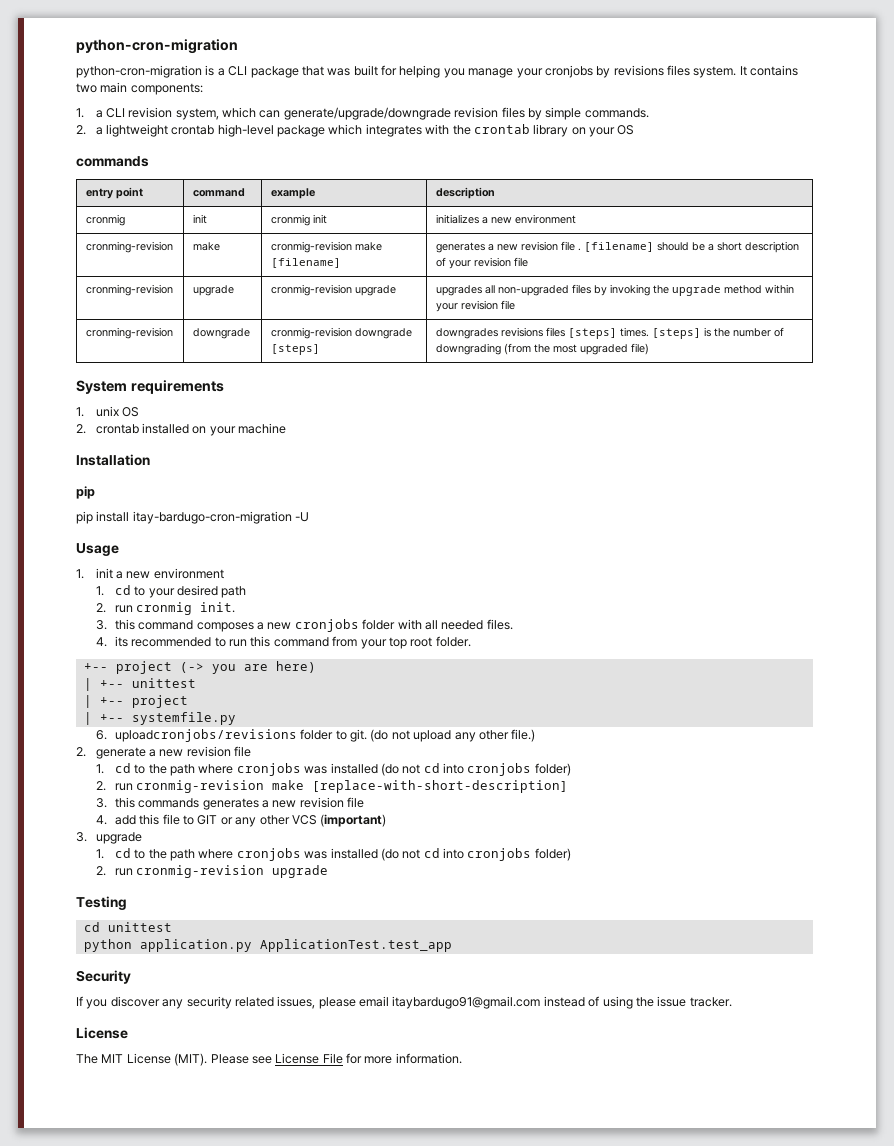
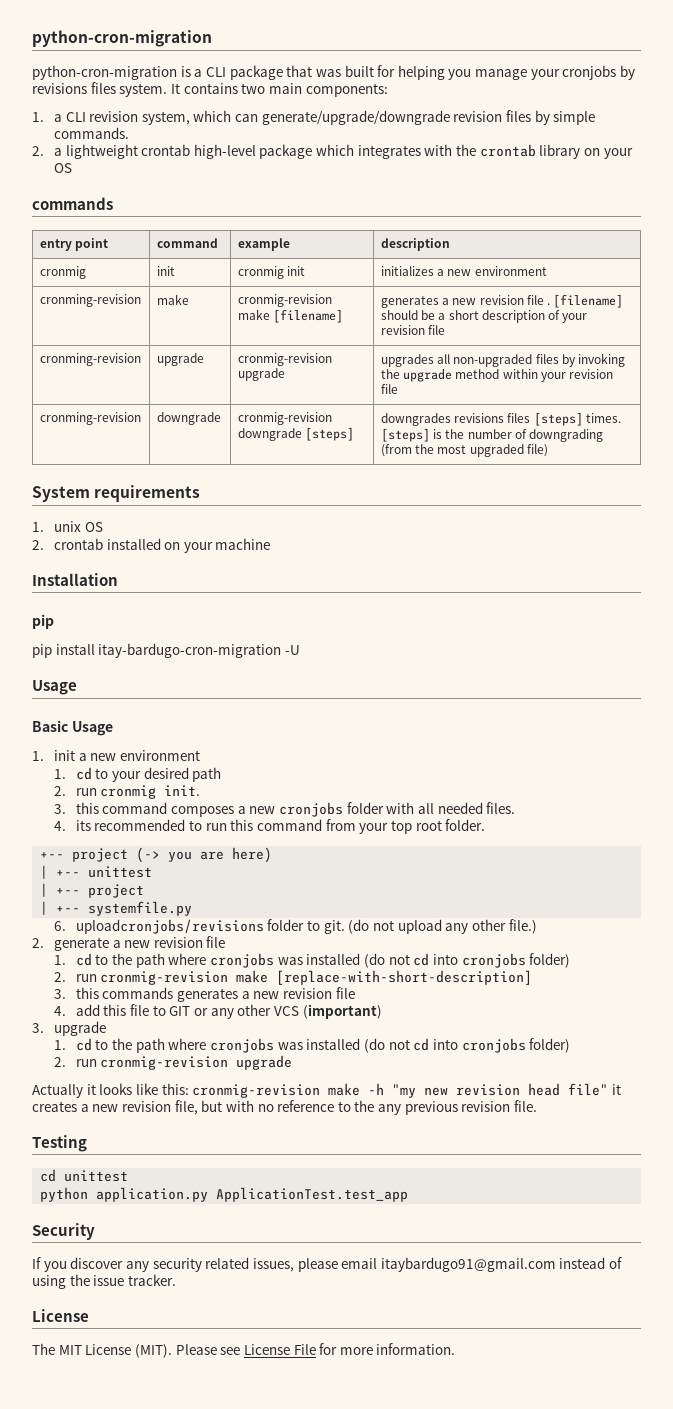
(119, 549) none -> [32,720,113,736] // Basic Usage
(329, 871) none -> [32,1083,621,1098] [32,1100,538,1115] // Actually it looks like this: cronmig-revision make -h "my new revision head file" it creates a new revision file, but with no reference to the any previous revision file.

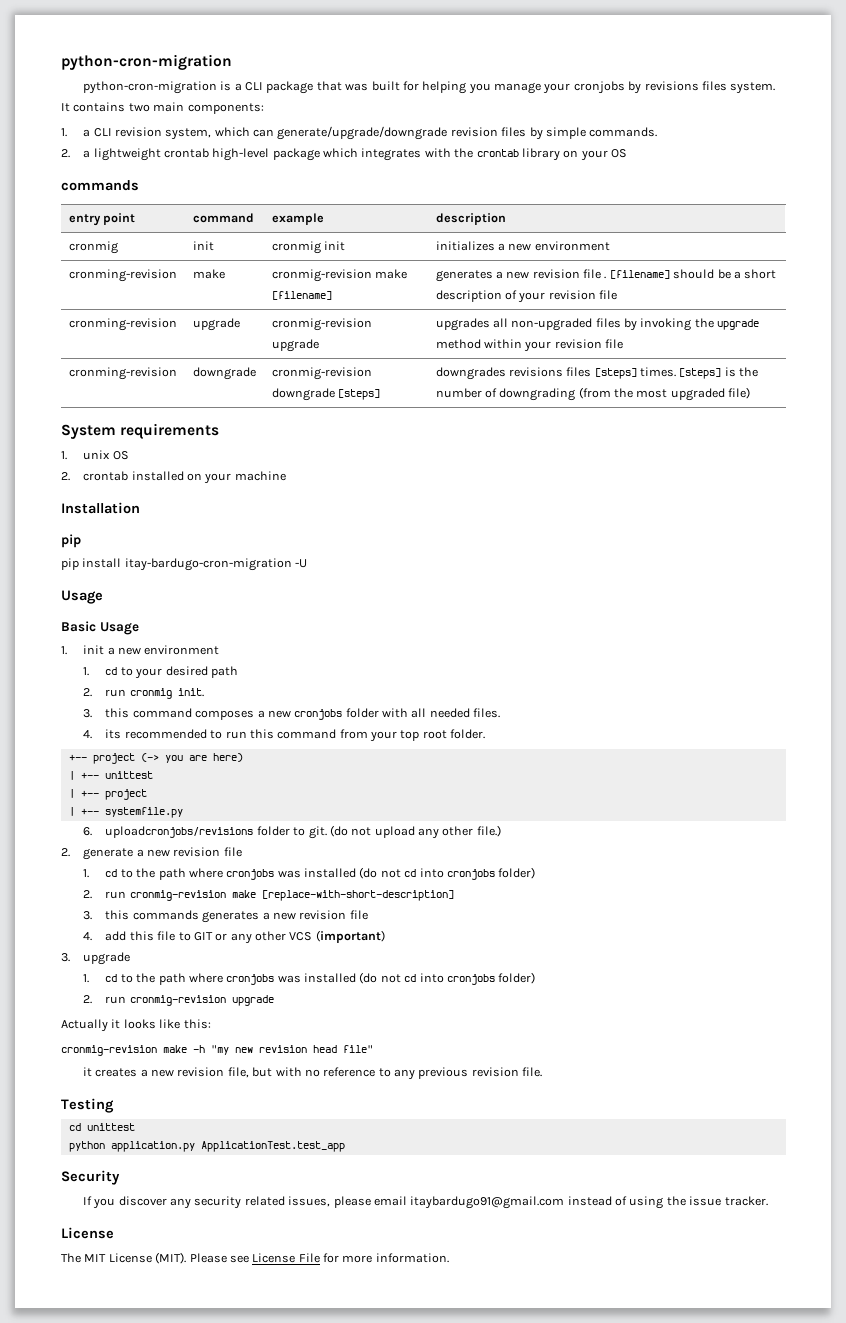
(189, 1089) none -> (211, 1024) //
(609, 1089) none -> (373, 1049) //
[354,1100,375,1112] the -> (391, 1072) none

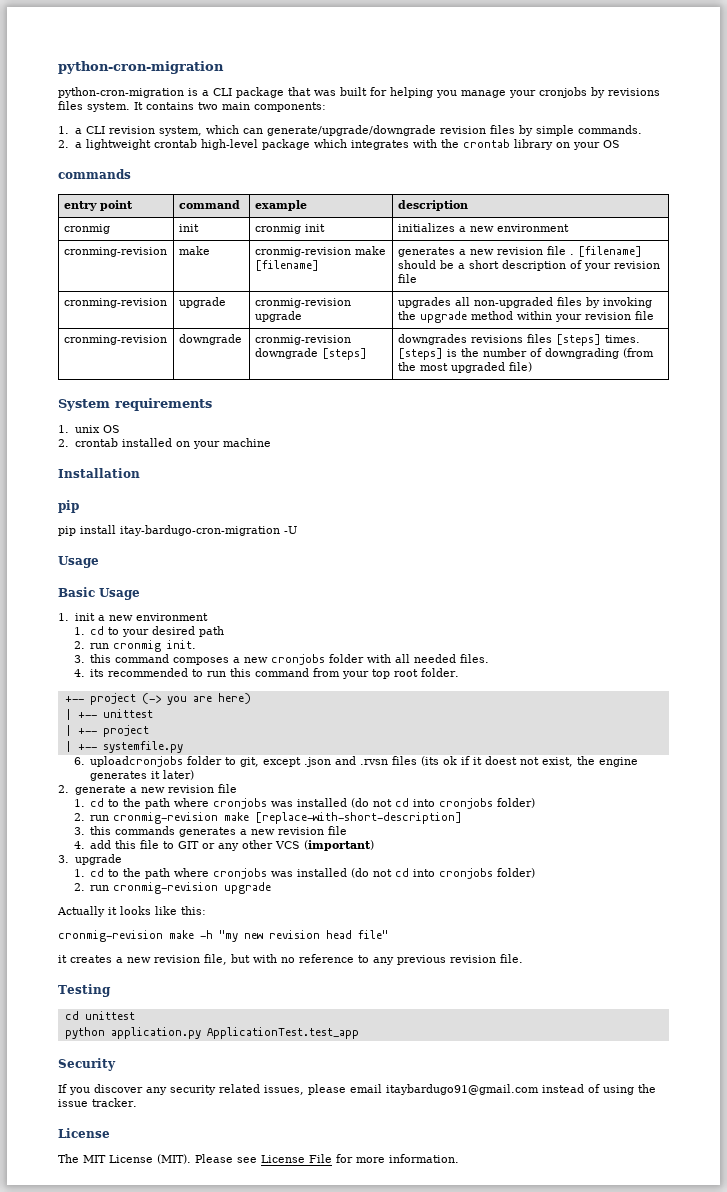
[105,826,254,838] uploadcronjobs/revisions -> [90,756,184,767] uploadcronjobs
[308,825,501,839] git. (do not upload any other file.) -> [240,756,639,767] [90,770,195,781] git, except .json and .rvsn files (its ok if it doest not exist, the engine generates it later)

